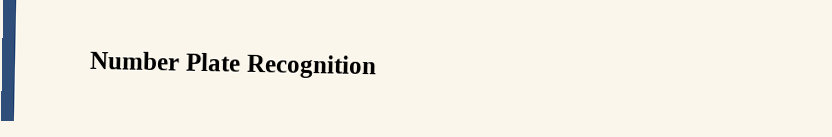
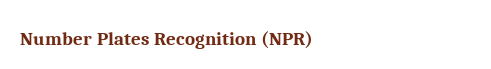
[184,52,377,80] Plate Recognition -> [96,31,313,49] Plates Recognition (NPR)

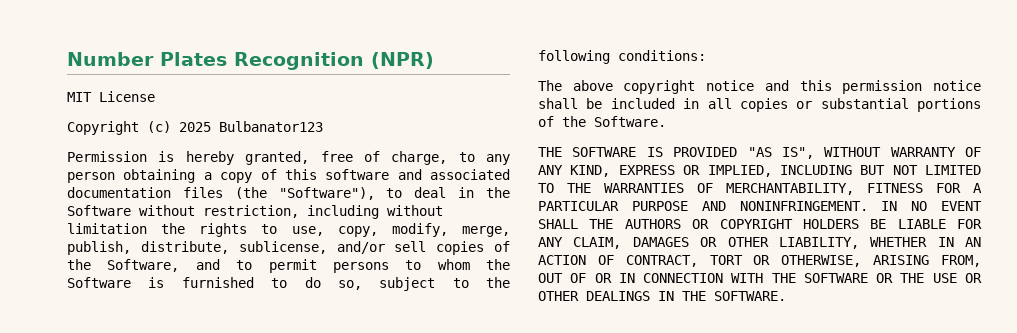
(313, 40) none -> [67,91,155,102] [67,121,323,135] [67,151,510,165] [67,169,510,183] [67,187,510,200] [67,205,443,219] [67,223,511,237] [67,241,510,255] [67,259,510,273] [67,277,510,291] [538,50,706,64] [538,80,981,94] [538,98,981,112] [538,116,666,127] [538,147,981,159] [538,165,981,177] [538,183,982,195] [538,201,982,211] [538,219,982,229] [538,237,981,249] [538,255,981,267] [538,273,982,283] [538,291,786,301] // MIT License // Copyright (c) 2025 Bulbanator123 // Permission is hereby granted, free of charge, to any person obtaining a copy of this software and associated documentation files (the "Software"), to deal in the Software without restriction, including without limitation the rights to use, copy, modify, merge, publish, distribute, sublicense, and/or sell copies of the Software, and to permit persons to whom the Software is furnished to do so, subject to the following conditions: // The above copyright notice and this permission notice shall be included in all copies or substantial portions of the Software. // THE SOFTWARE IS PROVIDED "AS IS", WITHOUT WARRANTY OF ANY KIND, EXPRESS OR IMPLIED, INCLUDING BUT NOT LIMITED TO THE WARRANTIES OF MERCHANTABILITY, FITNESS FOR A PARTICULAR PURPOSE AND NONINFRINGEMENT. IN NO EVENT SHALL THE AUTHORS OR COPYRIGHT HOLDERS BE LIABLE FOR ANY CLAIM, DAMAGES OR OTHER LIABILITY, WHETHER IN AN ACTION OF CONTRACT, TORT OR OTHERWISE, ARISING FROM, OUT OF OR IN CONNECTION WITH THE SOFTWARE OR THE USE OR OTHER DEALINGS IN THE SOFTWARE.

